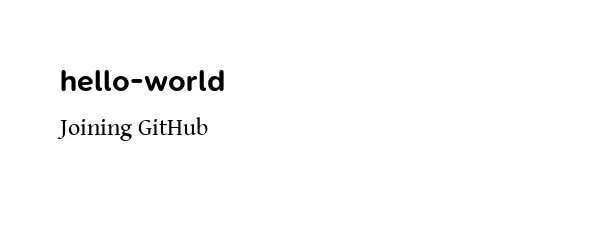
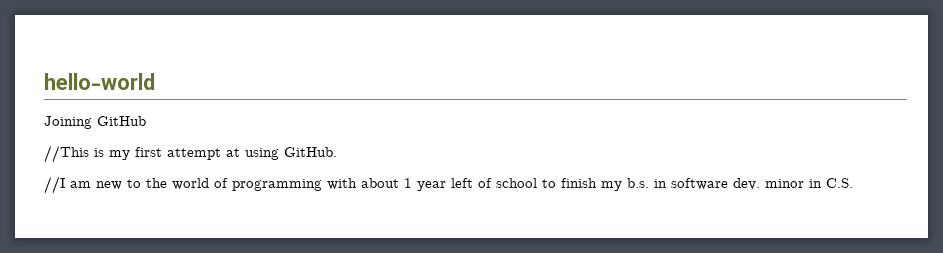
(209, 126) none -> [44,145,337,163] [44,176,853,194] // //This is my first attempt at using GitHub. // //I am new to the world of programming with about 1 year left of school to finish my b.s. in software dev. minor in C.S.

